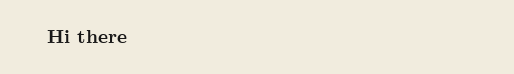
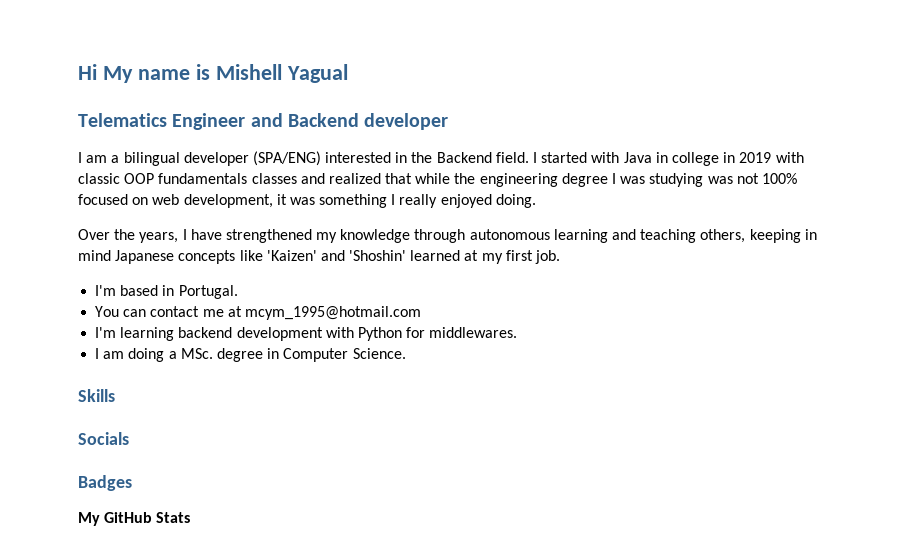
[77,30,127,43] there -> [102,64,348,83] [78,113,449,130] [78,151,804,166] [78,173,797,187] [78,194,536,208] [78,229,817,243] [78,250,561,264] [95,285,238,299] [95,306,421,320] [95,327,518,341] [95,348,406,362] [78,389,115,402] [78,432,129,445] [78,475,132,491] [78,512,191,526] My name is Mishell Yagual // Telematics Engineer and Backend developer // I am a bilingual developer (SPA/ENG) interested in the Backend field. I started with Java in college in 2019 with classic OOP fundamentals classes and realized that while the engineering degree I was studying was not 100% focused on web development, it was something I really enjoyed doing. // Over the years, I have strengthened my knowledge through autonomous learning and teaching others, keeping in mind Japanese concepts like 'Kaizen' and 'Shoshin' learned at my first job. // I'm based in Portugal. // You can contact me at mcym_1995@hotmail.com // I'm learning backend development with Python for middlewares. // I am doing a MSc. degree in Computer Science. // Skills // Socials // Badges // My GitHub Stats

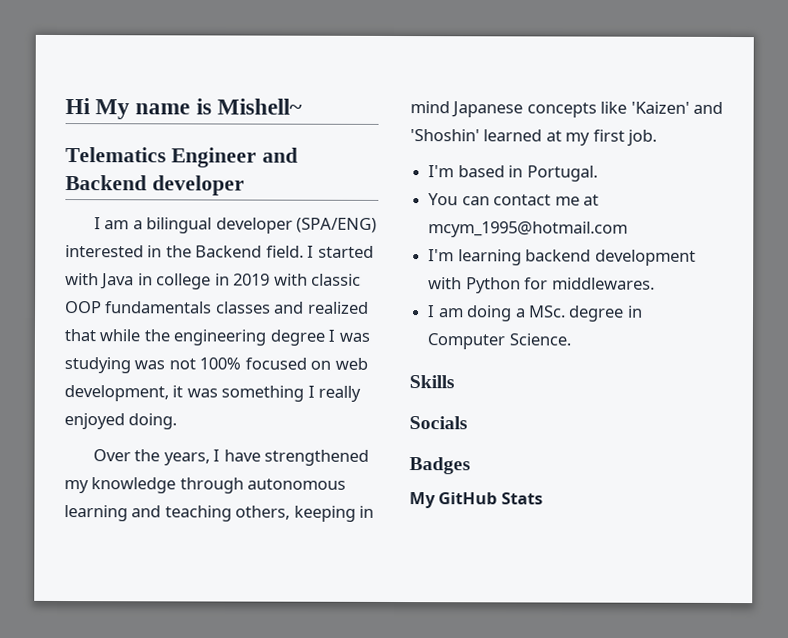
[215,64,348,83] Mishell Yagual -> [216,98,302,115] Mishell~

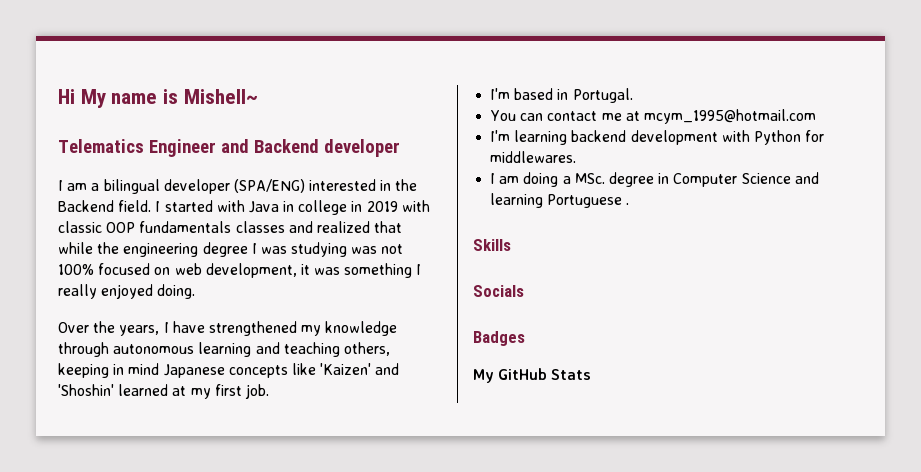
[508,333,571,346] Science. -> [741,172,819,184] [490,193,630,208] Science and learning Portuguese .

